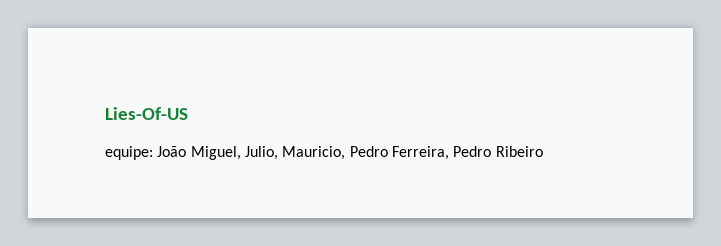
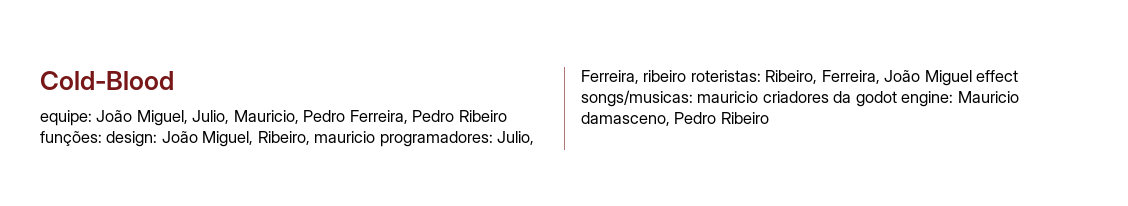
[105,107,188,120] Lies-Of-US -> [40,71,174,90] Cold-Blood
(543, 151) none -> [40,131,535,147] [581,70,1019,86] [581,90,1019,107] [581,112,769,126] funções: design: João Miguel, Ribeiro, mauricio programadores: Julio, Ferreira, ribeiro roteristas: Ribeiro, Ferreira, João Miguel effect songs/musicas: mauricio criadores da godot engine: Mauricio damasceno, Pedro Ribeiro

